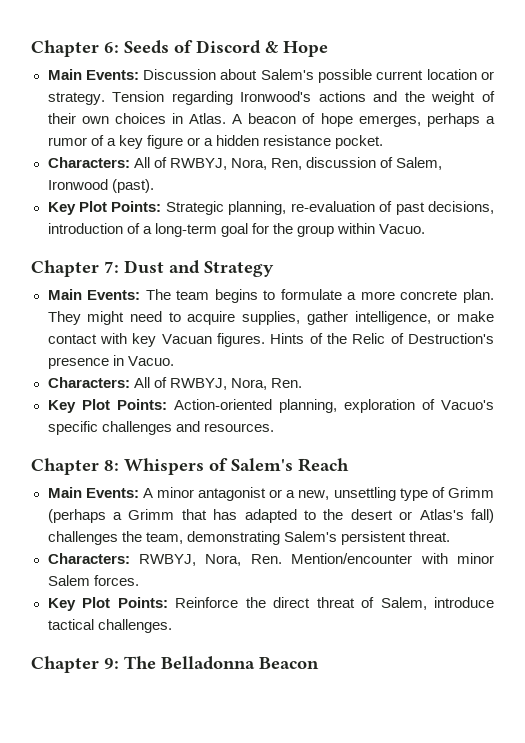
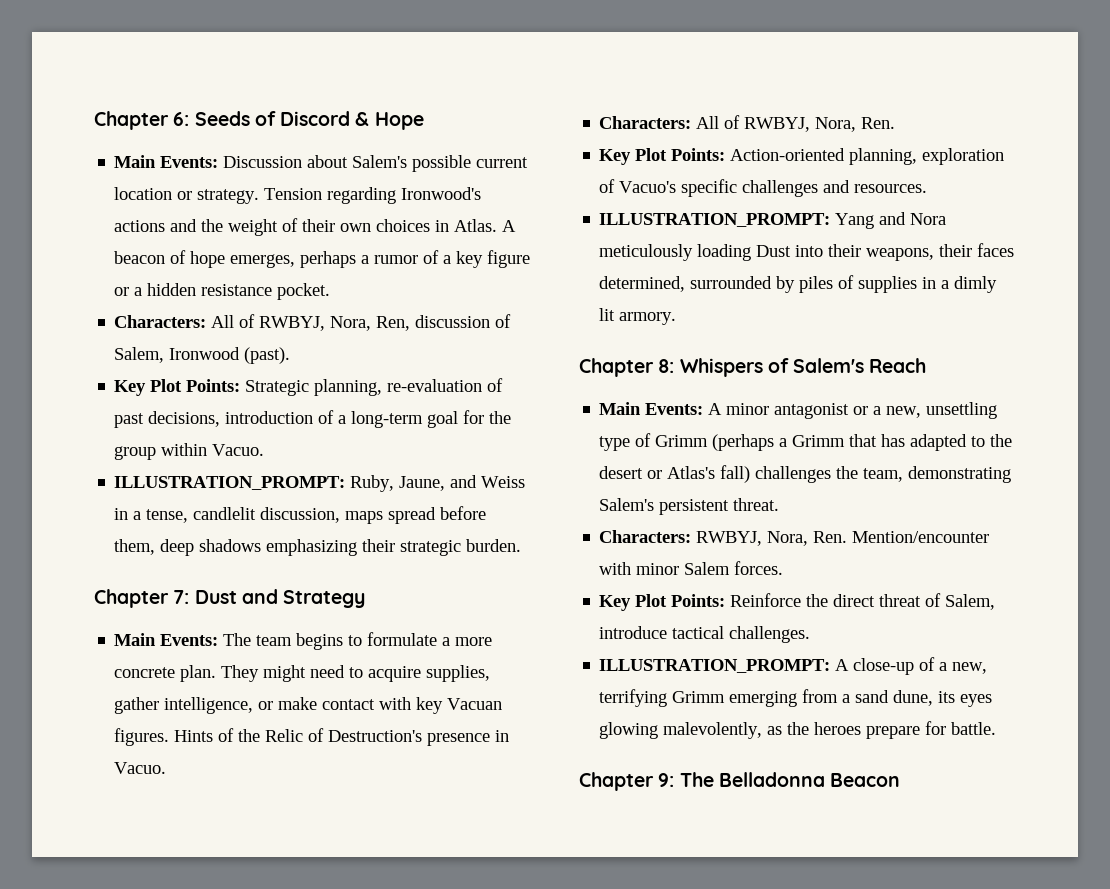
(425, 229) none -> [114,475,526,492] [114,506,487,524] [114,539,522,556] // ILLUSTRATION_PROMPT: Ruby, Jaune, and Weiss in a tense, candlelit discussion, maps spread before them, deep shadows emphasizing their strategic burden.
(274, 427) none -> [599,212,947,229] [599,243,1015,261] [599,275,998,293] [599,308,677,325] // ILLUSTRATION_PROMPT: Yang and Nora meticulously loading Dust into their weapons, their faces determined, surrounded by piles of supplies in a dimly lit armory.
(172, 626) none -> [599,657,988,675] [599,689,993,707] [599,721,997,739] // ILLUSTRATION_PROMPT: A close-up of a new, terrifying Grimm emerging from a sand dune, its eyes glowing malevolently, as the heroes prepare for battle.

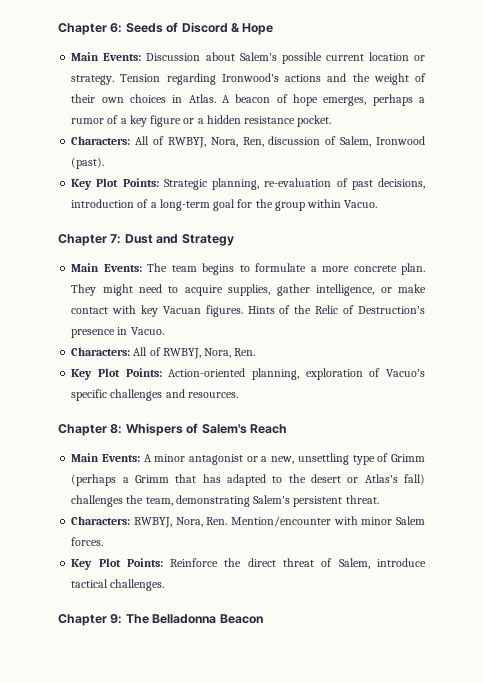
[114,475,526,492] [114,506,487,524] [114,539,522,556] // ILLUSTRATION_PROMPT: Ruby, Jaune, and Weiss in a tense, candlelit discussion, maps spread before them, deep shadows emphasizing their strategic burden. -> (378, 204) none
[599,212,947,229] [599,243,1015,261] [599,275,998,293] [599,308,677,325] // ILLUSTRATION_PROMPT: Yang and Nora meticulously loading Dust into their weapons, their faces determined, surrounded by piles of supplies in a dimly lit armory. -> (238, 395) none
[599,657,988,675] [599,689,993,707] [599,721,997,739] // ILLUSTRATION_PROMPT: A close-up of a new, terrifying Grimm emerging from a sand dune, its eyes glowing malevolently, as the heroes prepare for battle. -> (165, 585) none

